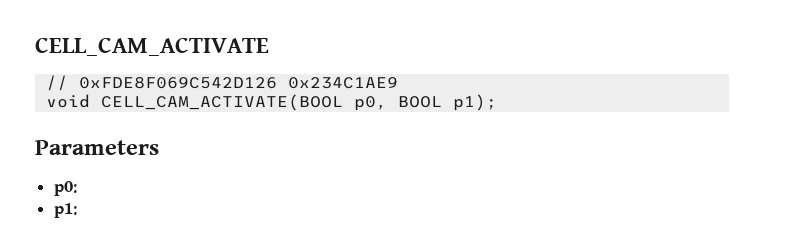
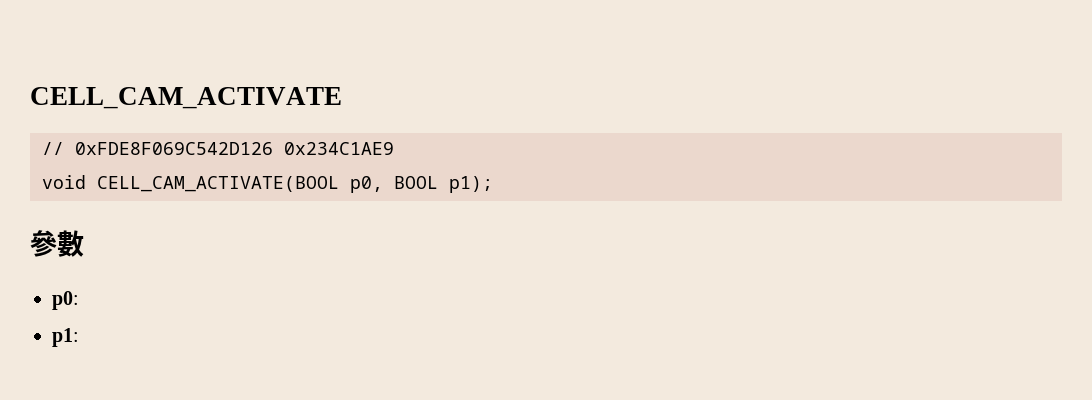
[35,140,159,155] Parameters -> [30,230,84,257] 參數

